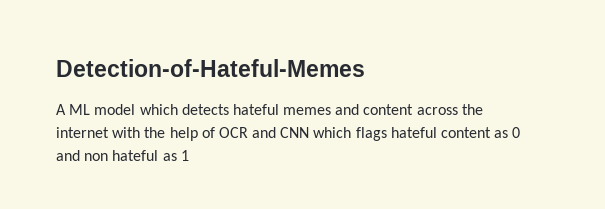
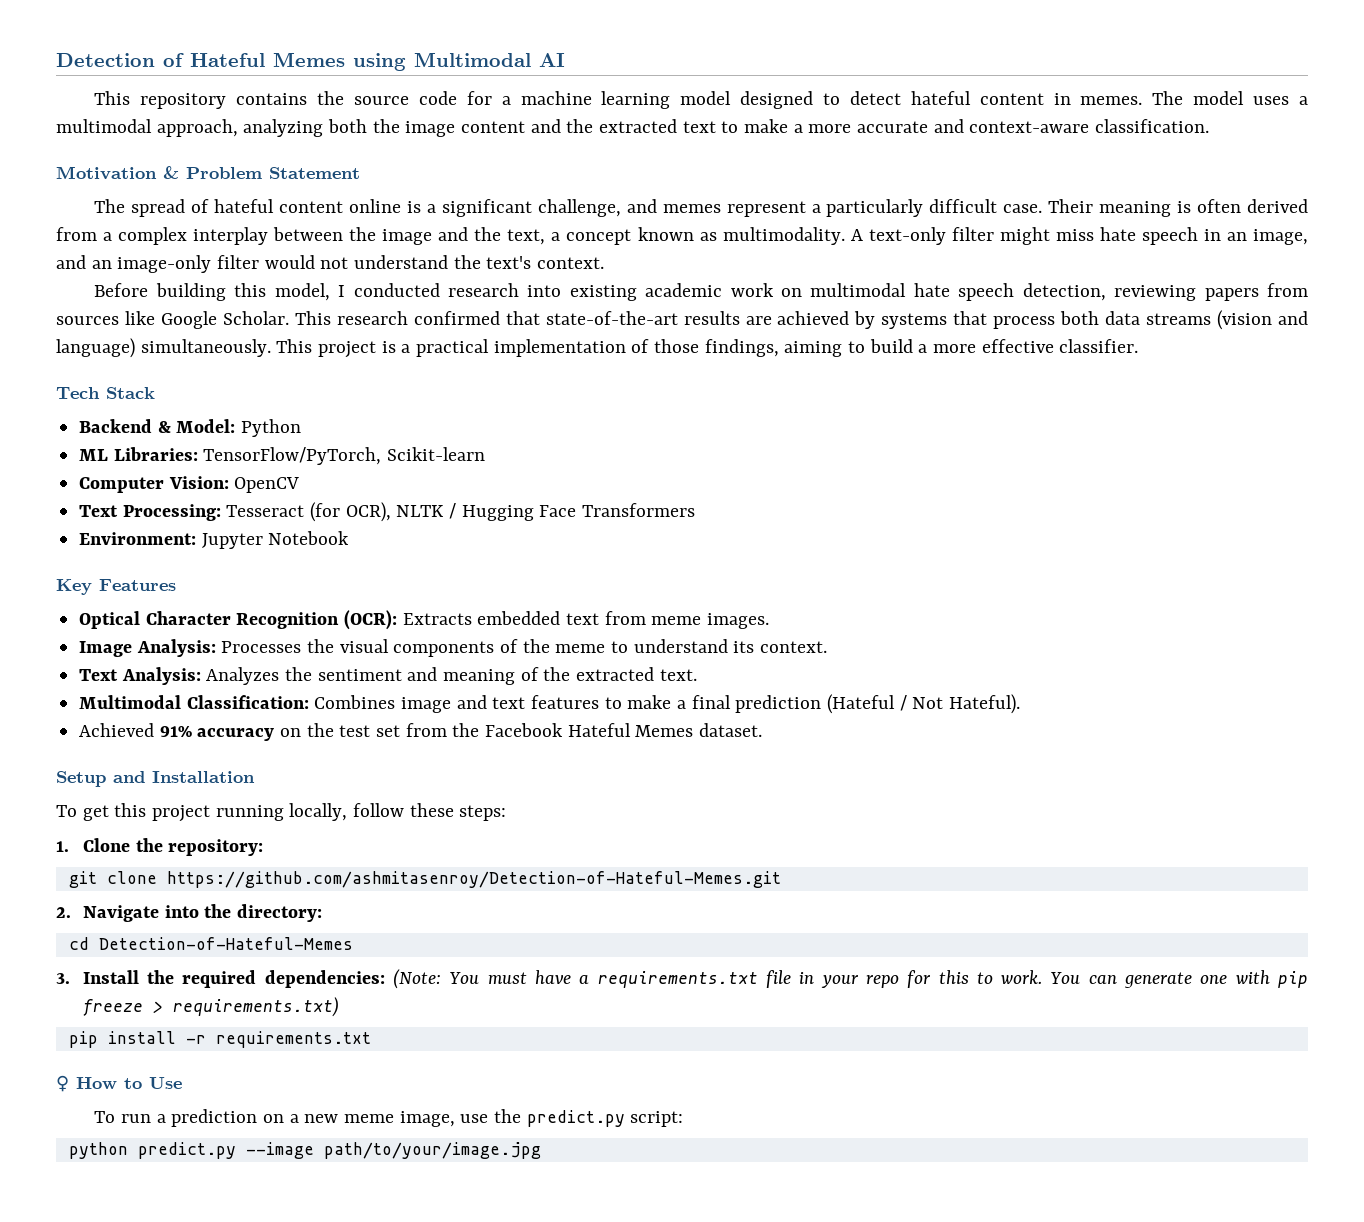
[56,59,365,77] [56,104,483,115] [56,127,521,141] [56,150,189,161] Detection-of-Hateful-Memes // A ML model which detects hateful memes and content across the internet with the help of OCR and CNN which flags hateful content as 0 and non hateful as 1 -> [56,52,565,71] [94,91,1308,109] [56,119,1210,137] [56,166,360,180] [94,199,1308,217] [56,227,1309,245] [56,255,605,273] [94,283,1309,301] [56,310,1309,330] [56,338,1139,358] [56,387,155,399] [79,419,302,437] [79,447,486,465] [79,476,300,493] [79,502,696,522] [79,531,350,549] [56,579,176,595] [79,610,770,630] [79,639,828,657] [79,667,697,685] [79,694,1021,714] [79,723,763,741] [56,771,255,787] [56,803,507,822] [56,838,264,856] [68,871,781,888] [56,904,322,922] [68,937,353,950] [56,969,1309,989] [82,997,339,1017] [68,1031,371,1048] [56,1075,182,1092] [94,1109,684,1127] [68,1142,541,1159] Detection of Hateful Memes using Multimodal AI // This repository contains the source code for a machine learning model designed to detect hateful content in memes. The model uses a multimodal approach, analyzing both the image content and the extracted text to make a more accurate and context-aware classification. // Motivation & Problem Statement // The spread of hateful content online is a significant challenge, and memes represent a particularly difficult case. Their meaning is often derived from a complex interplay between the image and the text, a concept known as multimodality. A text-only filter might miss hate speech in an image, and an image-only filter would not understand the text's context. // Before building this model, I conducted research into existing academic work on multimodal hate speech detection, reviewing papers from sources like Google Scholar. This research confirmed that state-of-the-art results are achieved by systems that process both data streams (vision and language) simultaneously. This project is a practical implementation of those findings, aiming to build a more effective classifier. // Tech Stack // Backend & Model: Python // ML Libraries: TensorFlow/PyTorch, Scikit-learn // Computer Vision: OpenCV // Text Processing: Tesseract (for OCR), NLTK / Hugging Face Transformers // Environment: Jupyter Notebook // Key Features // Optical Character Recognition (OCR): Extracts embedded text from meme images. // Image Analysis: Processes the visual components of the meme to understand its context. // Text Analysis: Analyzes the sentiment and meaning of the extracted text. // Multimodal Classification: Combines image and text features to make a final prediction (Hateful / Not Hateful). // Achieved 91% accuracy on the test set from the Facebook Hateful Memes dataset. // Setup and Installation // To get this project running locally, follow these steps: // 1. Clone the repository: // git clone https://github.com/ashmitasenroy/Detection-of-Hateful-Memes.git // 2. Navigate into the directory: // cd Detection-of-Hateful-Memes // 3. Install the required dependencies: (Note: You must have a requirements.txt file in your repo for this to work. You can generate one with pip freeze > requirements.txt) // pip install -r requirements.txt // ♀ How to Use // To run a prediction on a new meme image, use the predict.py script: // python predict.py --image path/to/your/image.jpg

